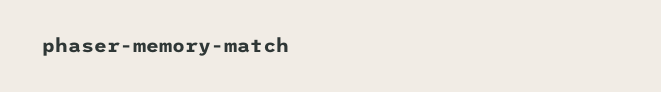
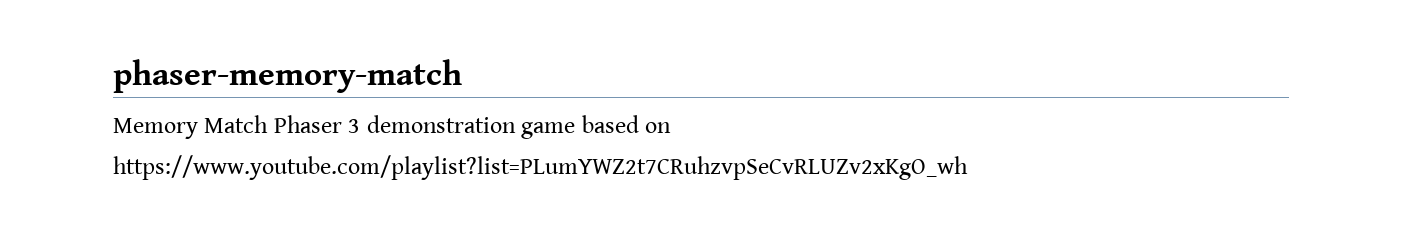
(289, 46) none -> [113,115,672,139] [113,155,968,180] // Memory Match Phaser 3 demonstration game based on // https://www.youtube.com/playlist?list=PLumYWZ2t7CRuhzvpSeCvRLUZv2xKgO_wh

